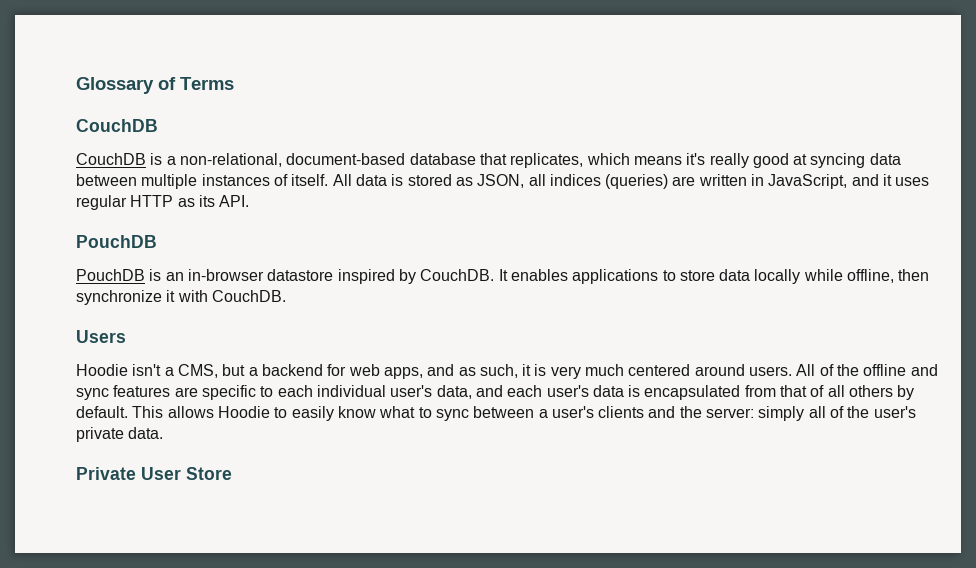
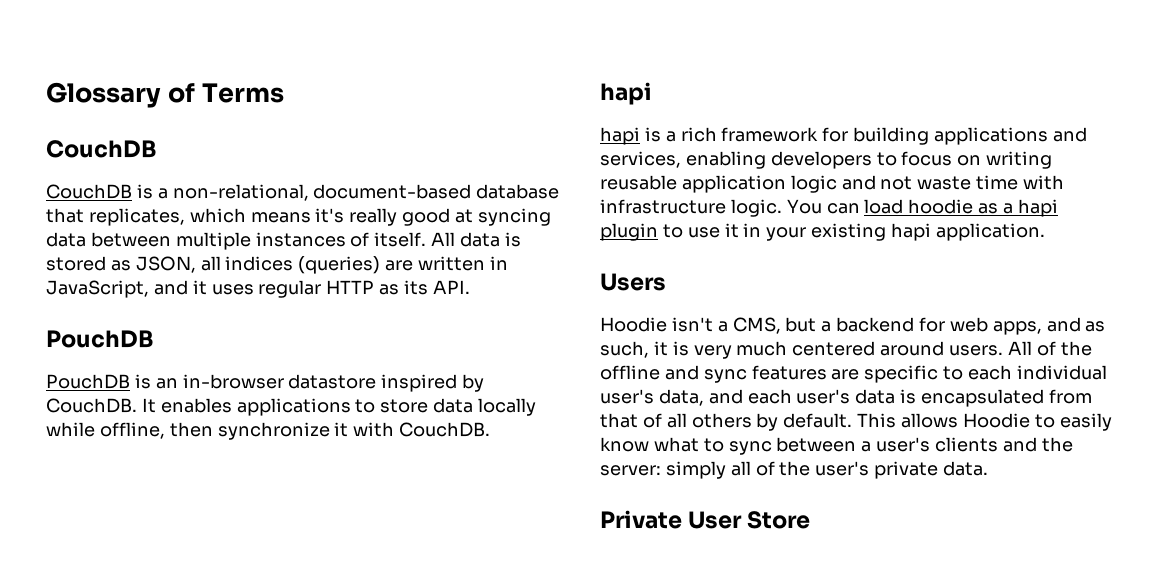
(286, 296) none -> [600,82,652,105] [600,127,1087,145] [600,151,1053,169] [600,175,1065,193] [600,199,1058,217] [600,223,1045,241] // hapi // hapi is a rich framework for building applications and services, enabling developers to focus on writing reusable application logic and not waste time with infrastructure logic. You can load hoodie as a hapi plugin to use it in your existing hapi application.

